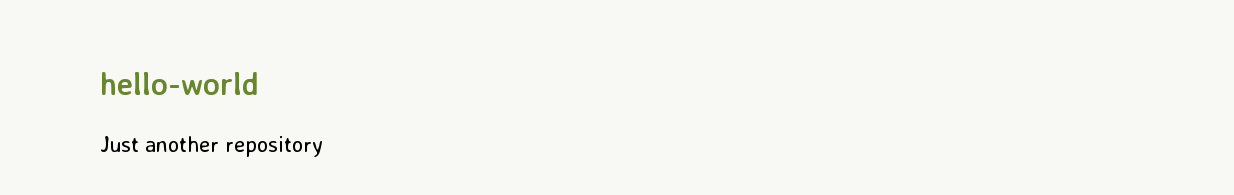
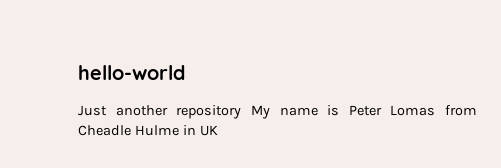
(323, 146) none -> [250,105,477,119] [78,125,218,136] My name is Peter Lomas from Cheadle Hulme in UK

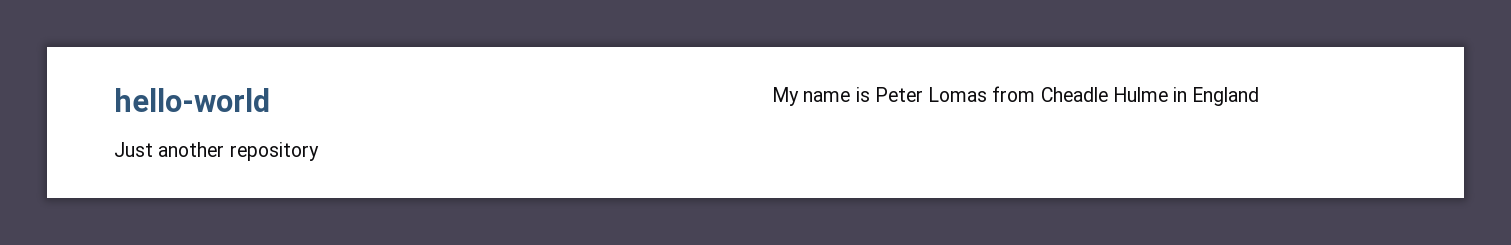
(242, 112) none -> (319, 151) //
[199,125,218,136] UK -> [1192,87,1260,106] England

